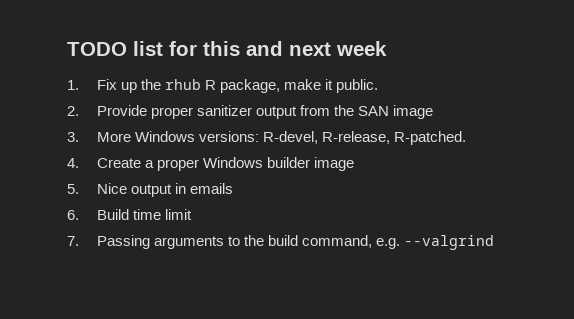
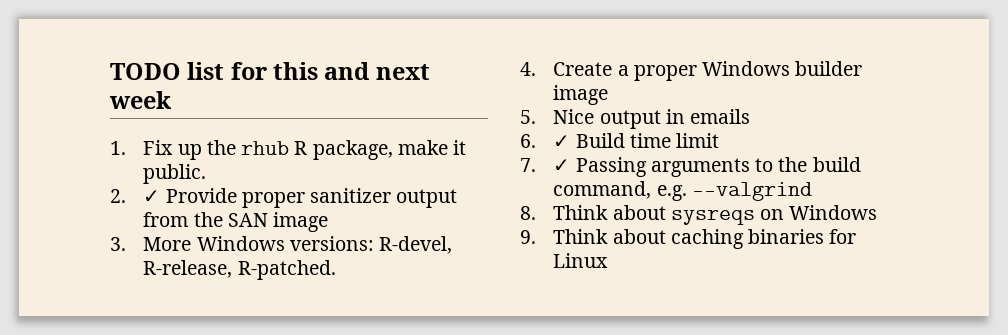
(79, 111) none -> [143,190,161,203] ✓
(79, 215) none -> [553,135,571,148] ✓
(79, 241) none -> [553,159,571,172] ✓
(494, 242) none -> [520,205,878,225] [520,229,857,249] [553,253,609,268] // 8. Think about sysreqs on Windows // 9. Think about caching binaries for Linux

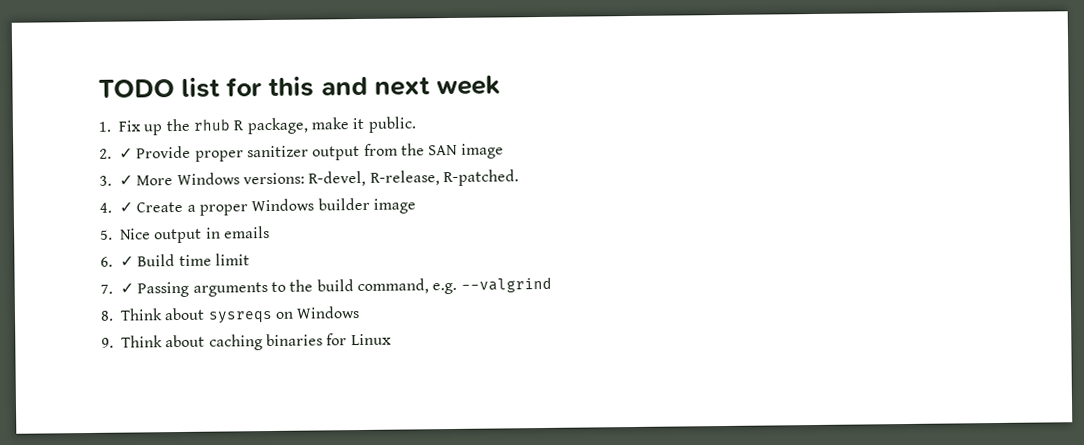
(126, 244) none -> [119,174,133,186] ✓
(536, 69) none -> [119,201,133,213] ✓

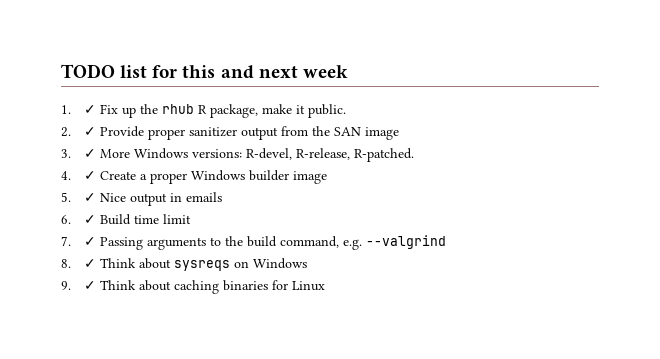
(111, 126) none -> [83,105,96,114] ✓
(113, 234) none -> [83,193,96,202] ✓
(114, 315) none -> [83,259,96,268] ✓
(114, 342) none -> [83,281,96,290] ✓

